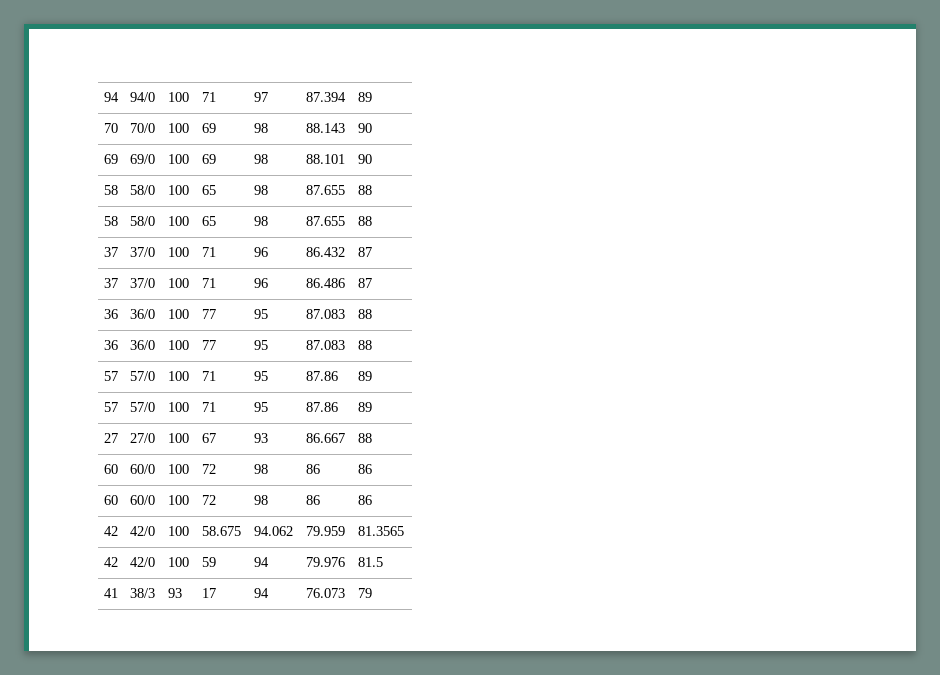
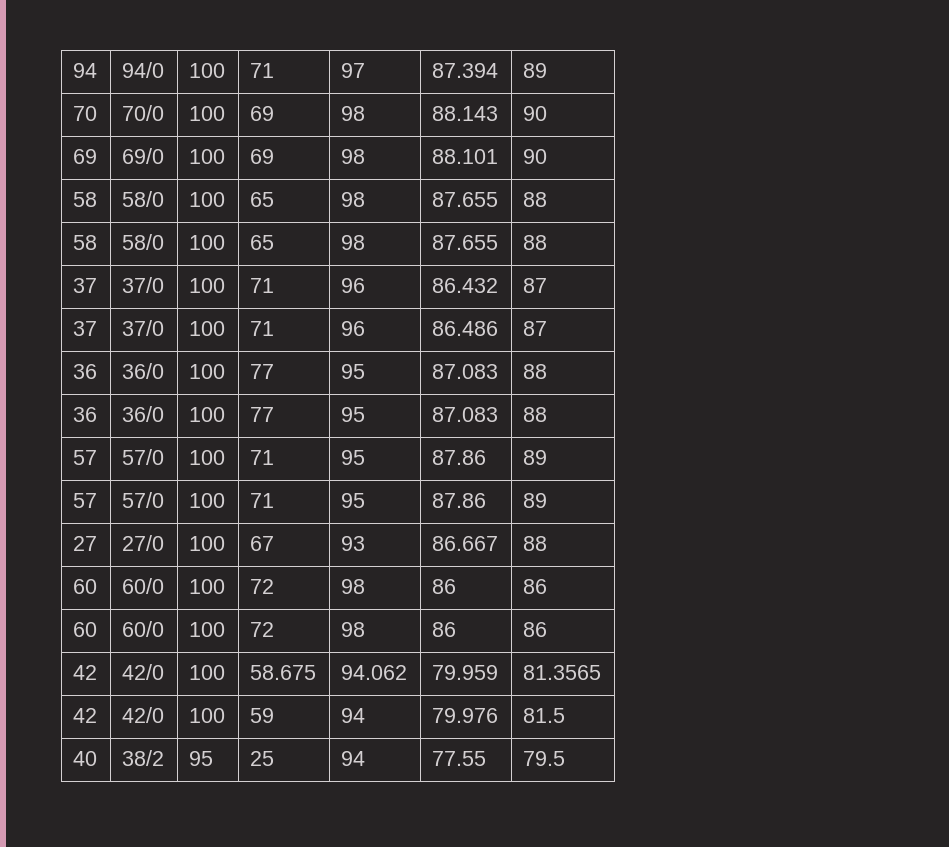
[103,588,118,598] [129,588,155,598] [167,588,182,598] [201,588,216,598] [253,588,269,598] [305,588,345,598] [357,588,372,598] 41 | 38/3 | 93 | 17 | 94 | 76.073 | 79 -> [73,751,98,766] [122,750,165,766] [189,751,214,766] [250,751,275,766] [341,751,366,766] [432,751,487,766] [523,751,566,766] 40 | 38/2 | 95 | 25 | 94 | 77.55 | 79.5

